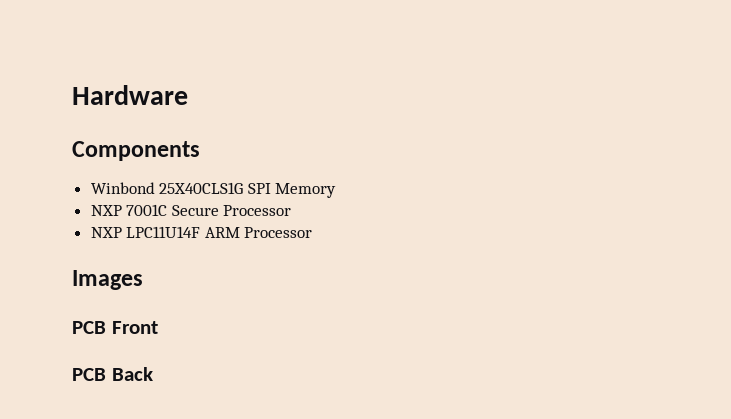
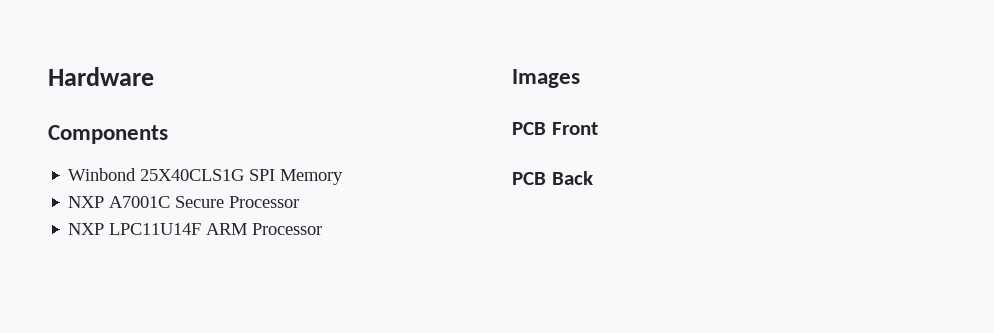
[126,204,168,216] 7001C -> [109,196,171,208] A7001C

